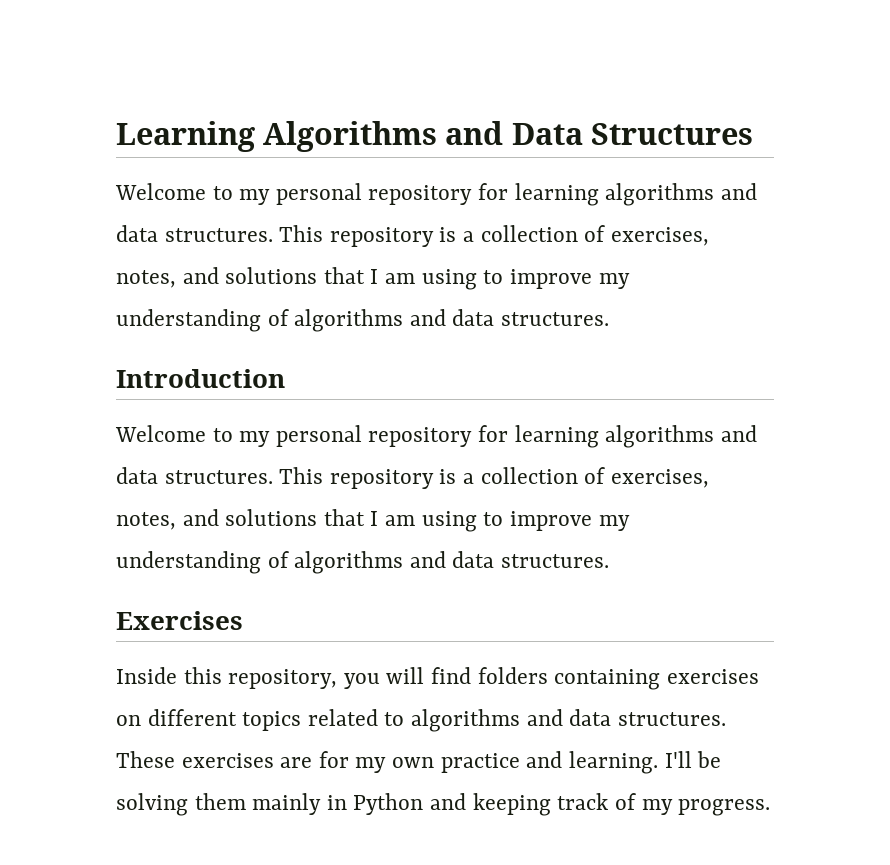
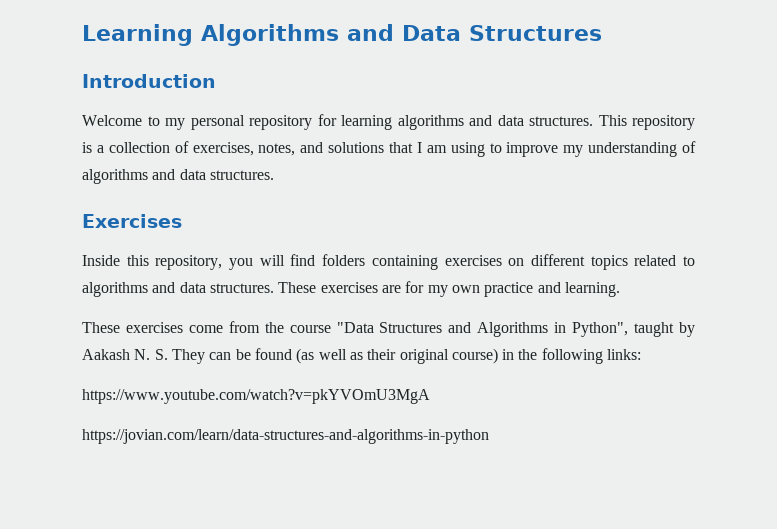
[115,183,757,206] [116,225,709,247] [116,267,630,290] [116,309,610,332] // Welcome to my personal repository for learning algorithms and data structures. This repository is a collection of exercises, notes, and solutions that I am using to improve my understanding of algorithms and data structures. -> (602, 33) none
[664,751,722,768] [116,793,771,816] I'll be solving them mainly in Python and keeping track of my progress. -> [82,321,695,337] [82,348,642,364] [82,389,430,404] [82,429,489,444] // These exercises come from the course "Data Structures and Algorithms in Python", taught by Aakash N. S. They can be found (as well as their original course) in the following links: // https://www.youtube.com/watch?v=pkYVOmU3MgA // https://jovian.com/learn/data-structures-and-algorithms-in-python

